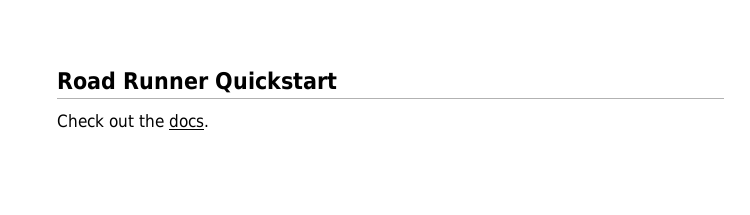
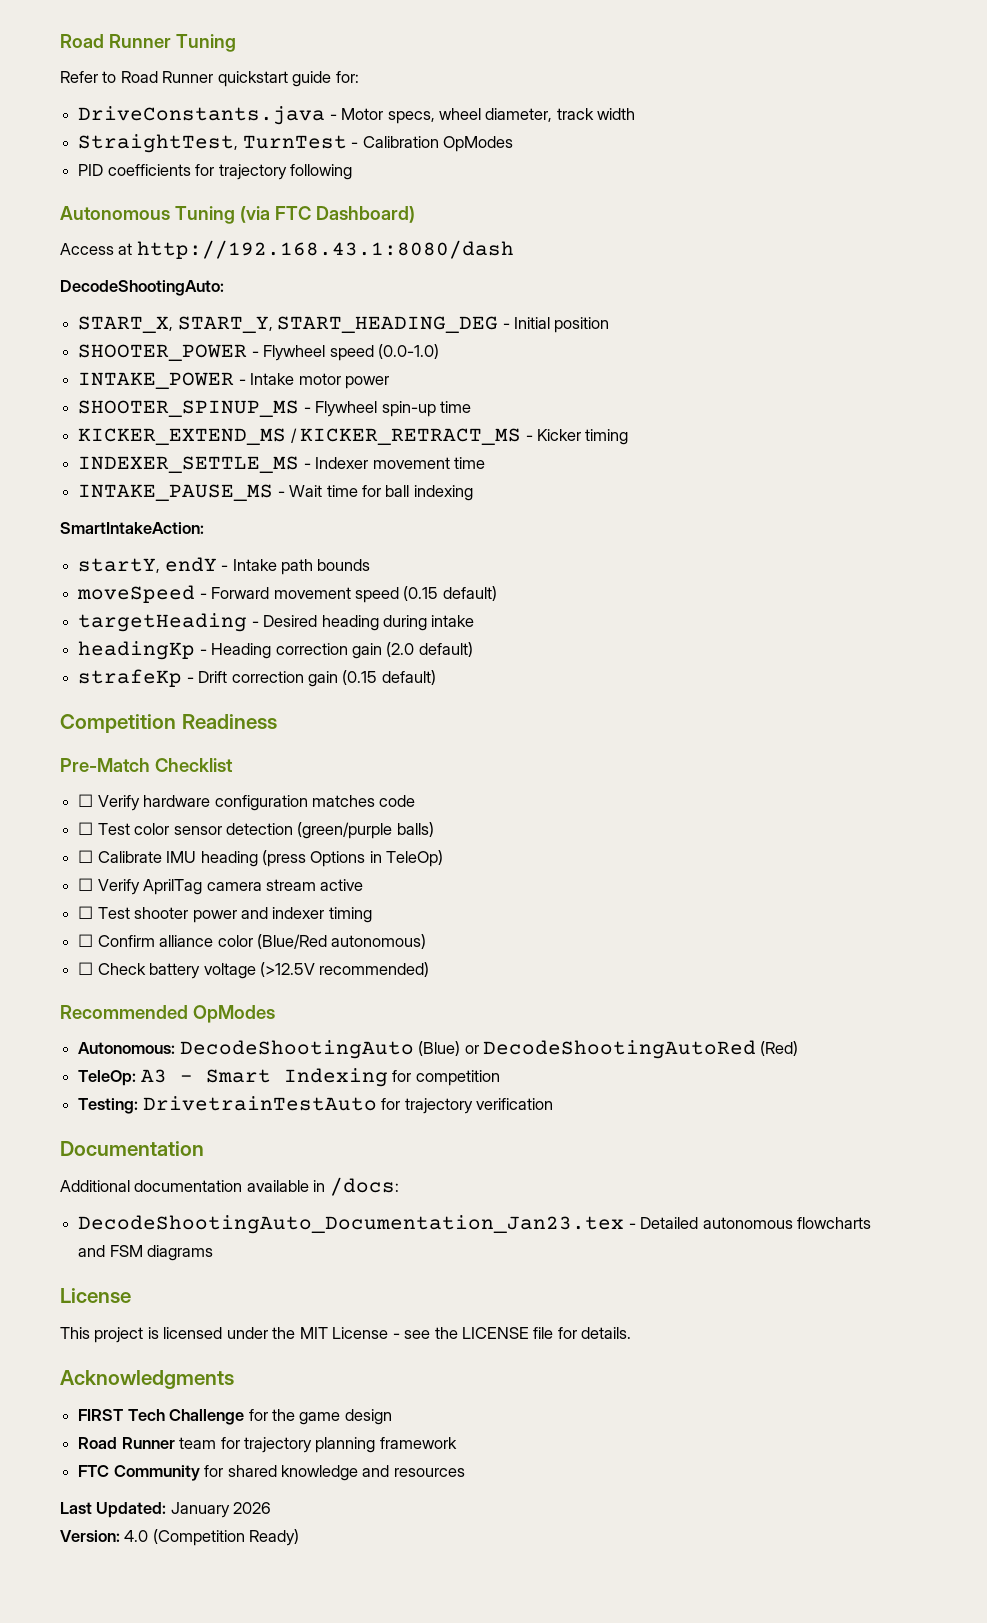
[57,71,337,93] [57,114,209,128] Road Runner Quickstart // Check out the docs. -> [60,34,236,52] [60,71,359,87] [78,106,636,125] [78,134,513,153] [78,164,352,180] [60,206,415,224] [60,240,514,259] [60,280,224,296] [78,316,610,333] [78,344,439,361] [78,372,389,389] [78,400,471,417] [78,428,629,445] [78,456,485,473] [78,484,473,501] [60,522,204,534] [78,557,371,575] [77,585,497,603] [78,613,475,632] [78,641,473,660] [78,669,436,687] [60,714,277,733] [60,758,233,772] [78,794,416,811] [78,822,434,839] [78,850,444,867] [78,878,364,895] [78,906,372,923] [78,934,427,949] [78,962,430,979] [60,1005,275,1023] [78,1040,799,1059] [78,1068,500,1087] [78,1096,553,1114] [60,1141,204,1156] [60,1177,399,1196] [78,1215,871,1234] [78,1245,214,1261] [60,1288,131,1303] [60,1327,632,1343] [60,1370,234,1389] [78,1409,392,1425] [78,1437,457,1453] [78,1465,465,1481] [60,1502,272,1518] [60,1529,300,1546] Road Runner Tuning // Refer to Road Runner quickstart guide for: // DriveConstants.java - Motor specs, wheel diameter, track width // StraightTest, TurnTest - Calibration OpModes // PID coefficients for trajectory following // Autonomous Tuning (via FTC Dashboard) // Access at http://192.168.43.1:8080/dash // DecodeShootingAuto: // START_X, START_Y, START_HEADING_DEG - Initial position // SHOOTER_POWER - Flywheel speed (0.0-1.0) // INTAKE_POWER - Intake motor power // SHOOTER_SPINUP_MS - Flywheel spin-up time // KICKER_EXTEND_MS / KICKER_RETRACT_MS - Kicker timing // INDEXER_SETTLE_MS - Indexer movement time // INTAKE_PAUSE_MS - Wait time for ball indexing // SmartIntakeAction: // startY, endY - Intake path bounds // moveSpeed - Forward movement speed (0.15 default) // targetHeading - Desired heading during intake // headingKp - Heading correction gain (2.0 default) // strafeKp - Drift correction gain (0.15 default) // Competition Readiness // Pre-Match Checklist // ☐ Verify hardware configuration matches code // ☐ Test color sensor detection (green/purple balls) // ☐ Calibrate IMU heading (press Options in TeleOp) // ☐ Verify AprilTag camera stream active // ☐ Test shooter power and indexer timing // ☐ Confirm alliance color (Blue/Red autonomous) // ☐ Check battery voltage (>12.5V recommended) // Recommended OpModes // Autonomous: DecodeShootingAuto (Blue) or DecodeShootingAutoRed (Red) // TeleOp: A3 - Smart Indexing for competition // Testing: DrivetrainTestAuto for trajectory verification // Documentation // Additional documentation available in /docs: // DecodeShootingAuto_Documentation_Jan23.tex - Detailed autonomous flowcharts and FSM diagrams // License // This project is licensed under the MIT License - see the LICENSE file for details. // Acknowledgments // FIRST Tech Challenge for the game design // Road Runner team for trajectory planning framework // FTC Community for shared knowledge and resources // Last Updated: January 2026 // Version: 4.0 (Competition Ready)

